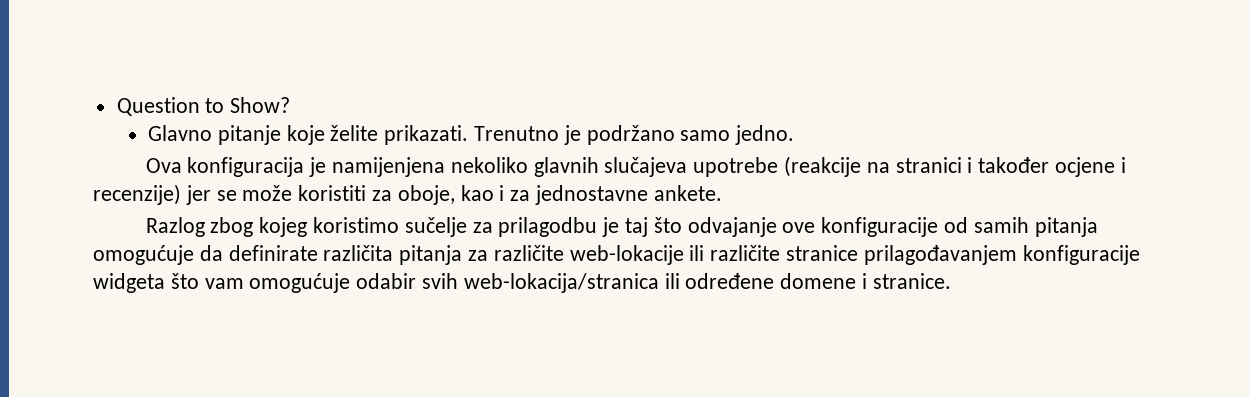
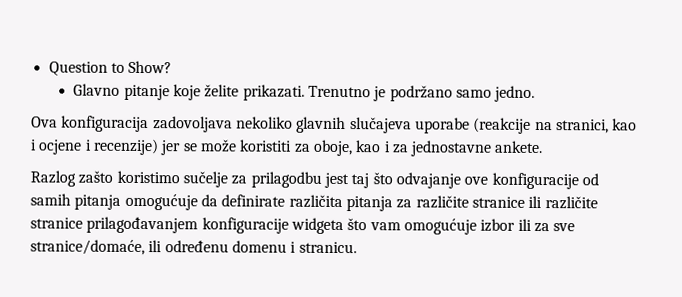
[309,157,446,177] je namijenjena -> [152,116,233,133] zadovoljava
[693,157,779,177] upotrebe -> [414,117,470,134] uporabe
[895,157,1050,173] stranici i također -> [555,118,638,134] [30,139,37,151] stranici, kao i
[210,217,308,237] zbog kojeg -> [78,170,114,184] zašto
[602,217,620,237] je -> [323,172,349,189] jest
[569,245,684,265] web-lokacije -> [471,196,525,208] stranice
[356,273,951,293] odabir svih web-lokacija/stranica ili određene domene i stranice. -> [480,218,576,233] [30,239,357,256] izbor ili za sve stranice/domaće, ili određenu domenu i stranicu.

